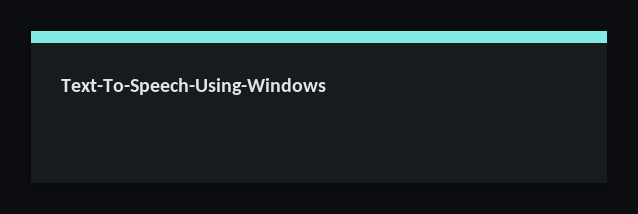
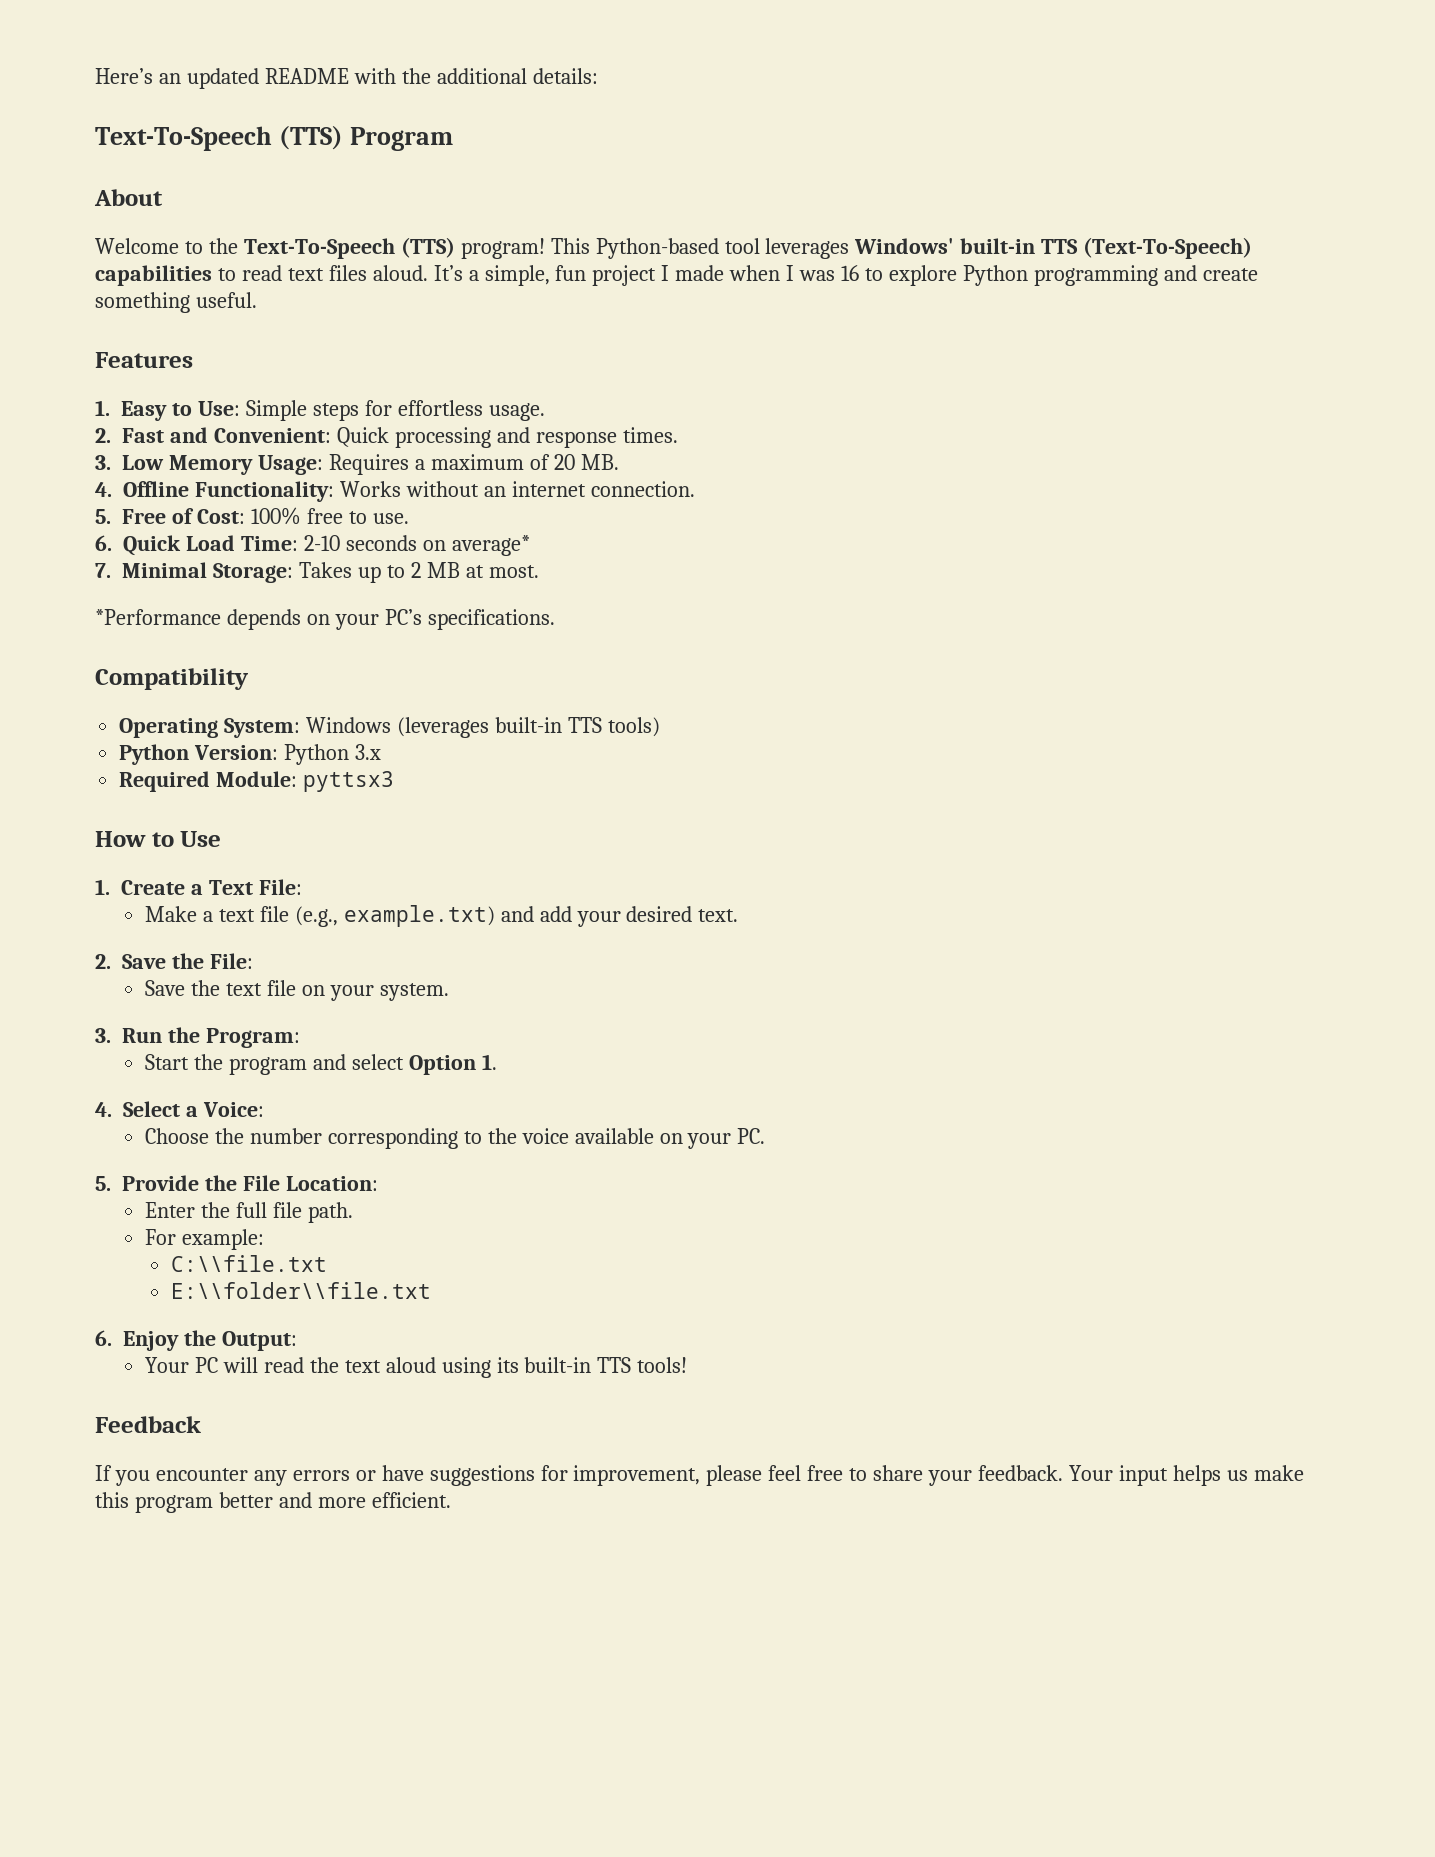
[61,78,326,95] Text-To-Speech-Using-Windows -> [95,68,598,89] [95,126,453,151] [94,189,163,206] [95,237,1253,259] [95,265,1258,286] [95,292,257,313] [95,352,193,368] [95,400,545,421] [95,427,678,448] [95,454,619,475] [95,481,695,502] [95,507,409,525] [95,535,530,556] [95,562,539,583] [95,609,555,630] [95,668,249,690] [119,717,660,738] [119,744,382,765] [119,771,395,792] [95,831,222,847] [95,879,302,895] [144,905,739,927] [95,953,253,969] [144,980,449,1001] [95,1027,300,1048] [144,1054,497,1075] [95,1101,264,1117] [144,1128,766,1149] [95,1175,378,1191] [144,1202,353,1223] [144,1229,264,1250] [170,1255,327,1272] [170,1282,431,1299] [95,1330,297,1351] [144,1357,688,1378] [95,1416,201,1433] [95,1465,1304,1486] [95,1492,451,1513] Here’s an updated README with the additional details: // Text-To-Speech (TTS) Program // About // Welcome to the Text-To-Speech (TTS) program! This Python-based tool leverages Windows' built-in TTS (Text-To-Speech) capabilities to read text files aloud. It’s a simple, fun project I made when I was 16 to explore Python programming and create something useful. // Features // 1. Easy to Use: Simple steps for effortless usage. // 2. Fast and Convenient: Quick processing and response times. // 3. Low Memory Usage: Requires a maximum of 20 MB. // 4. Offline Functionality: Works without an internet connection. // 5. Free of Cost: 100% free to use. // 6. Quick Load Time: 2-10 seconds on average* // 7. Minimal Storage: Takes up to 2 MB at most. // *Performance depends on your PC’s specifications. // Compatibility // Operating System: Windows (leverages built-in TTS tools) // Python Version: Python 3.x // Required Module: pyttsx3 // How to Use // 1. Create a Text File: // Make a text file (e.g., example.txt) and add your desired text. // 2. Save the File: // Save the text file on your system. // 3. Run the Program: // Start the program and select Option 1. // 4. Select a Voice: // Choose the number corresponding to the voice available on your PC. // 5. Provide the File Location: // Enter the full file path. // For example: // C:\\file.txt // E:\\folder\\file.txt // 6. Enjoy the Output: // Your PC will read the text aloud using its built-in TTS tools! // Feedback // If you encounter any errors or have suggestions for improvement, please feel free to share your feedback. Your input helps us make this program better and more efficient.

